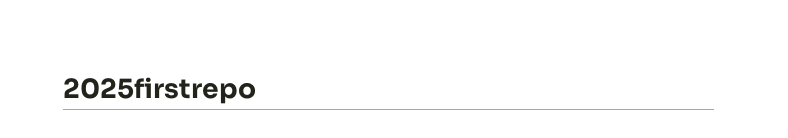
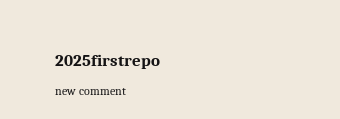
(256, 90) none -> [55,88,127,95] // new comment

